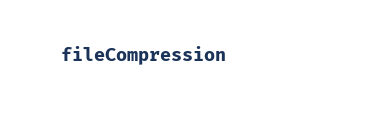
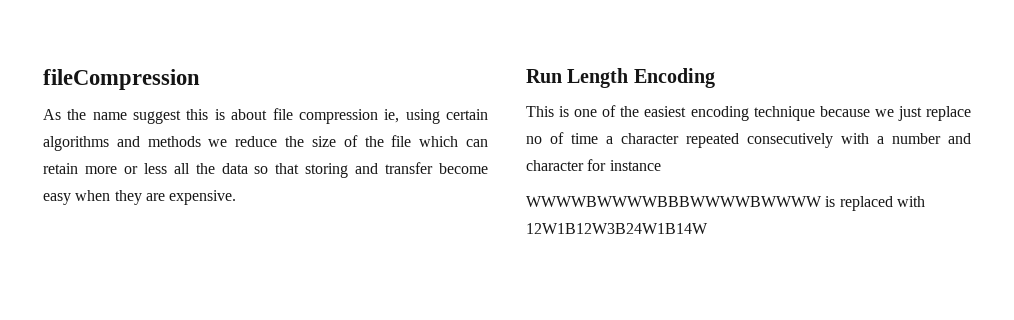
(226, 55) none -> [43,108,489,124] [43,135,488,151] [43,162,488,178] [43,190,237,205] [526,68,715,88] [526,105,971,121] [526,132,971,148] [526,159,661,171] [526,196,925,211] [526,223,708,234] // As the name suggest this is about file compression ie, using certain algorithms and methods we reduce the size of the file which can retain more or less all the data so that storing and transfer become easy when they are expensive. // Run Length Encoding // This is one of the easiest encoding technique because we just replace no of time a character repeated consecutively with a number and character for instance // WWWWBWWWWBBBWWWWBWWWW is replaced with 12W1B12W3B24W1B14W

